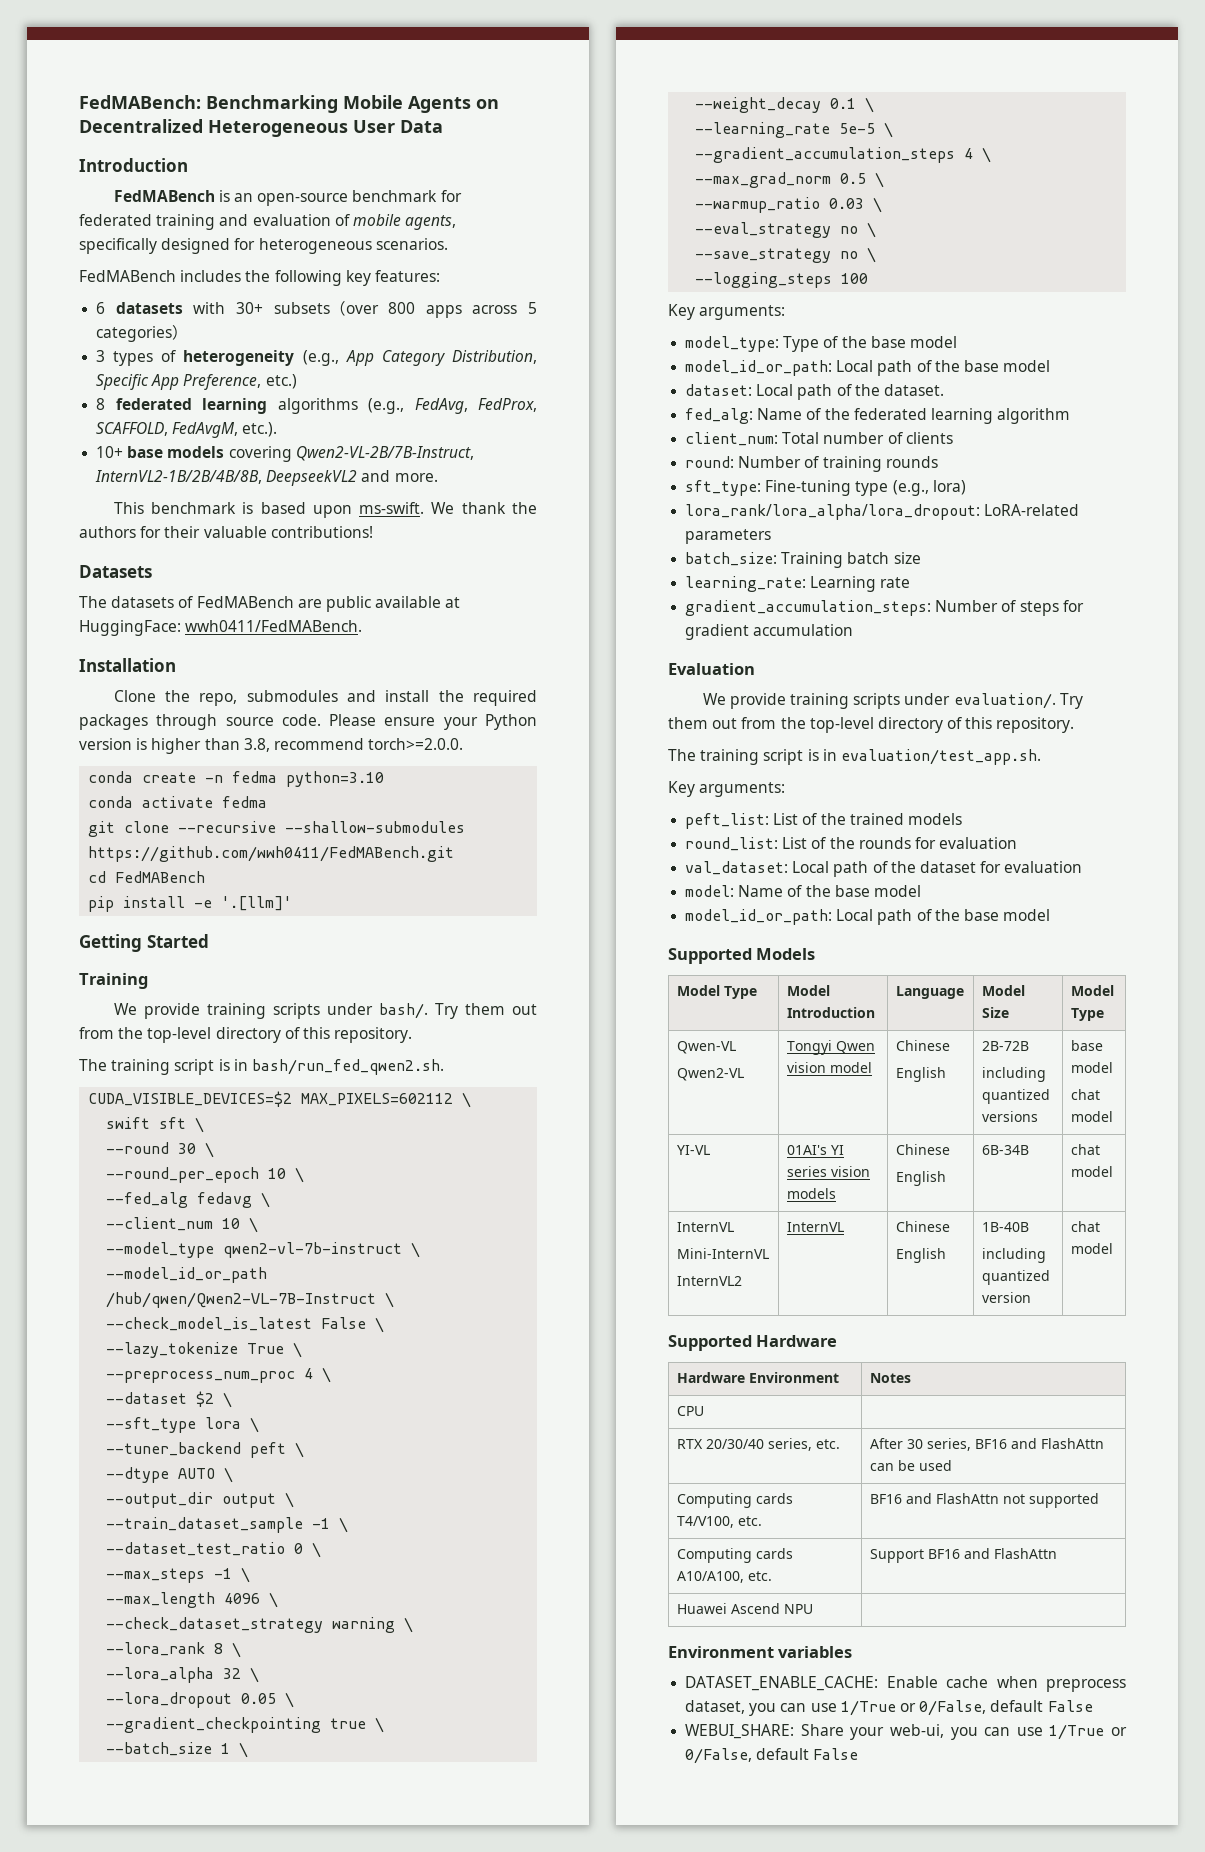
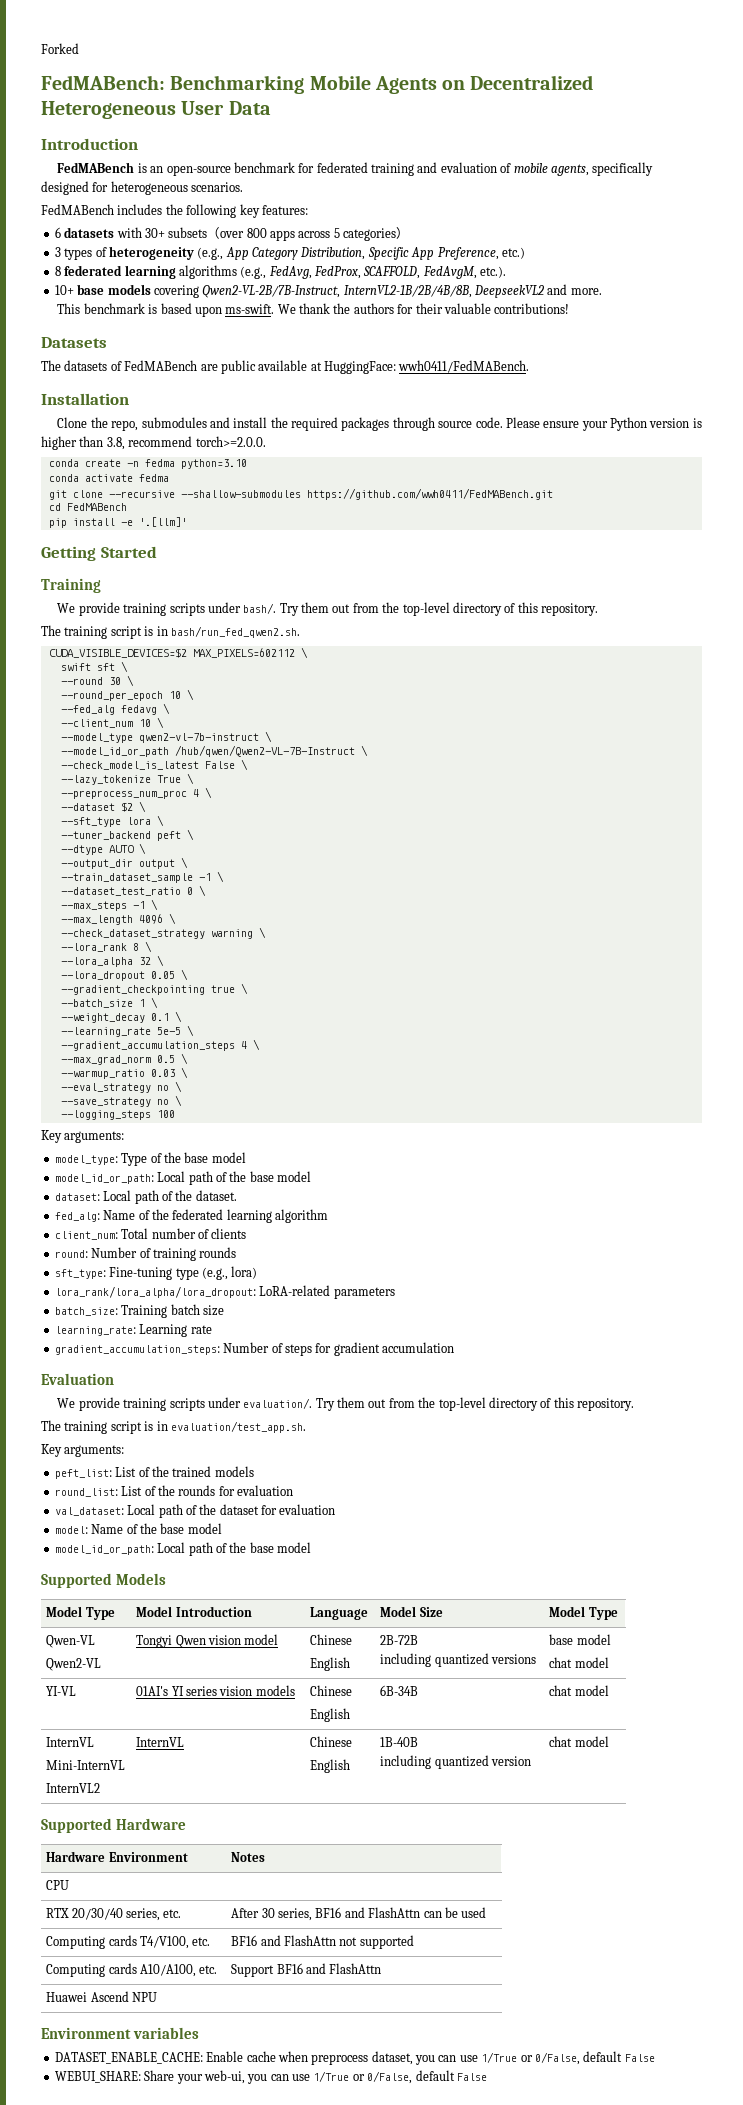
(79, 102) none -> [41,43,79,54] Forked //

